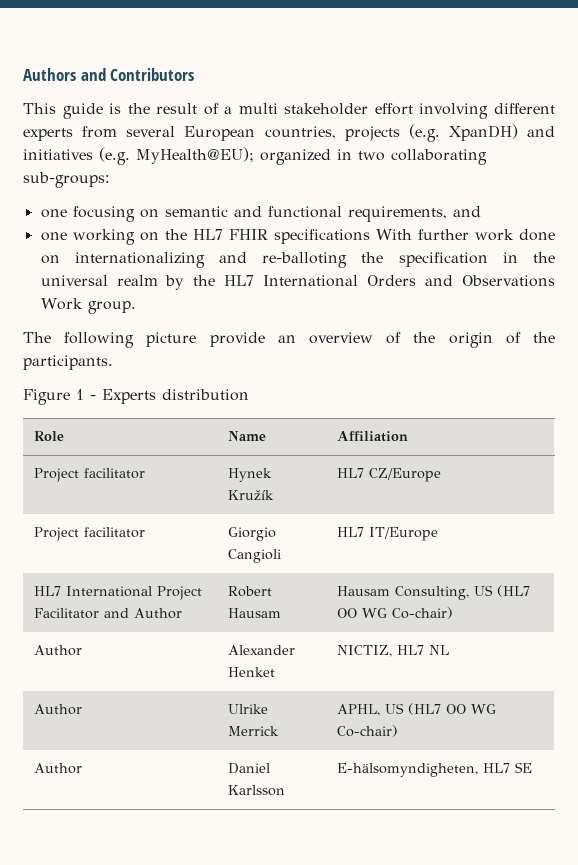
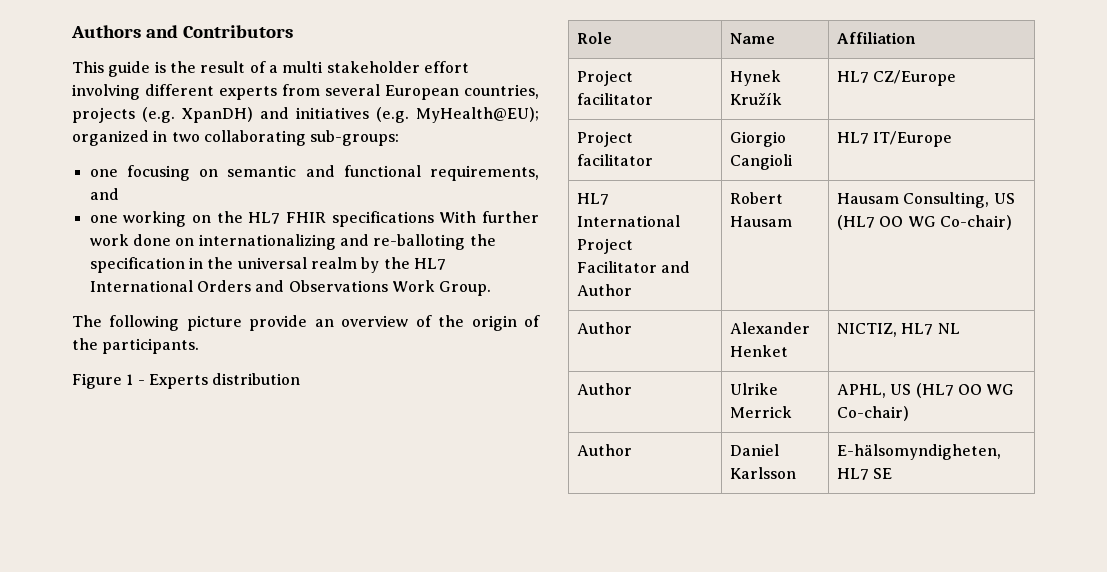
[87,301,136,314] group. -> [439,281,492,296] Group.

